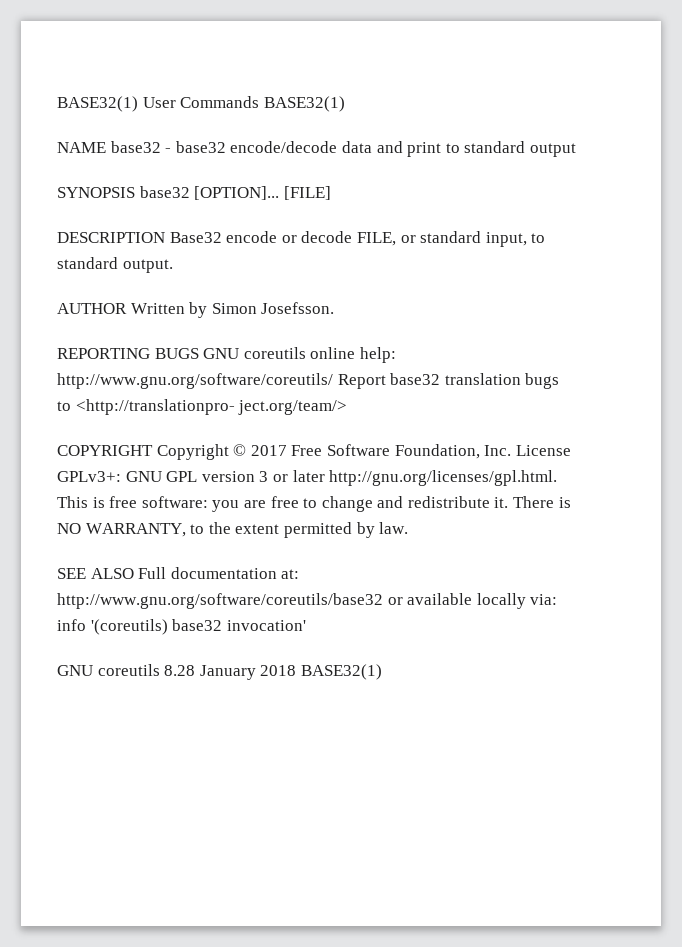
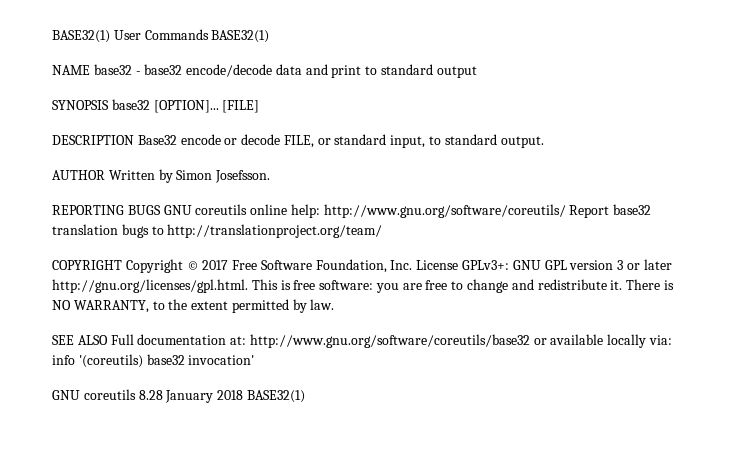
[75,399,348,415] <http://translationpro‐ ject.org/team/> -> [167,224,383,238] http://translationproject.org/team/

